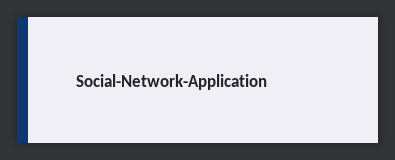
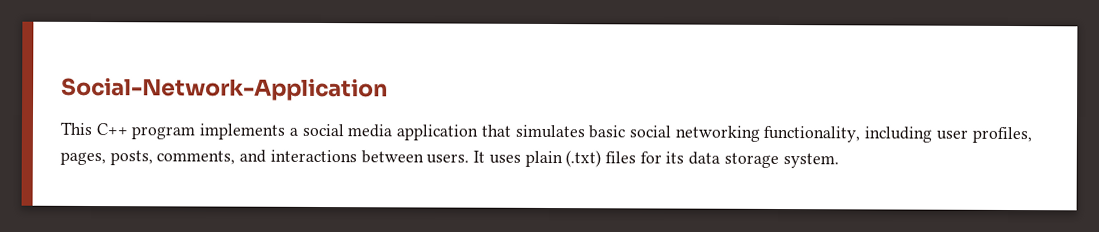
(267, 82) none -> [60,121,1032,144] [60,149,839,169] // This C++ program implements a social media application that simulates basic social networking functionality, including user profiles, pages, posts, comments, and interactions between users. It uses plain (.txt) files for its data storage system.

